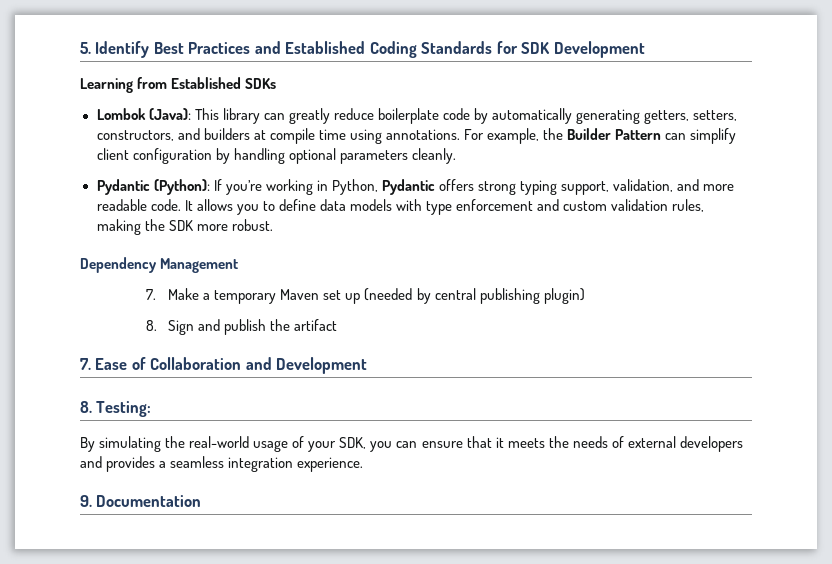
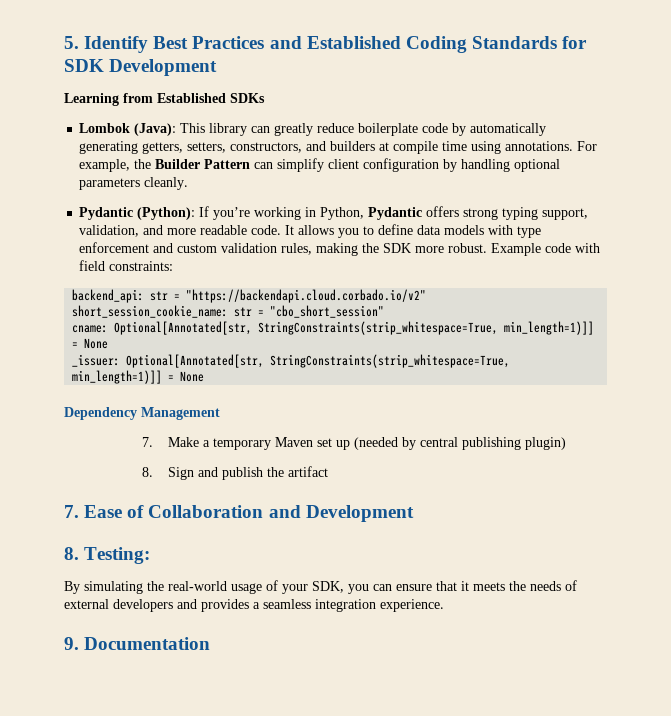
(273, 225) none -> [491,243,601,256] [79,260,174,271] [72,289,427,303] [72,305,385,318] [72,321,595,335] [72,338,109,349] [72,354,511,368] [72,370,205,384] Example code with field constraints: // backend_api: str = "https://backendapi.cloud.corbado.io/v2" // short_session_cookie_name: str = "cbo_short_session" // cname: Optional[Annotated[str, StringConstraints(strip_whitespace=True, min_length=1)]] = None // _issuer: Optional[Annotated[str, StringConstraints(strip_whitespace=True, min_length=1)]] = None

